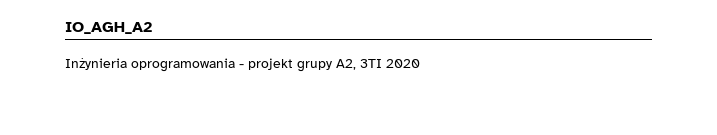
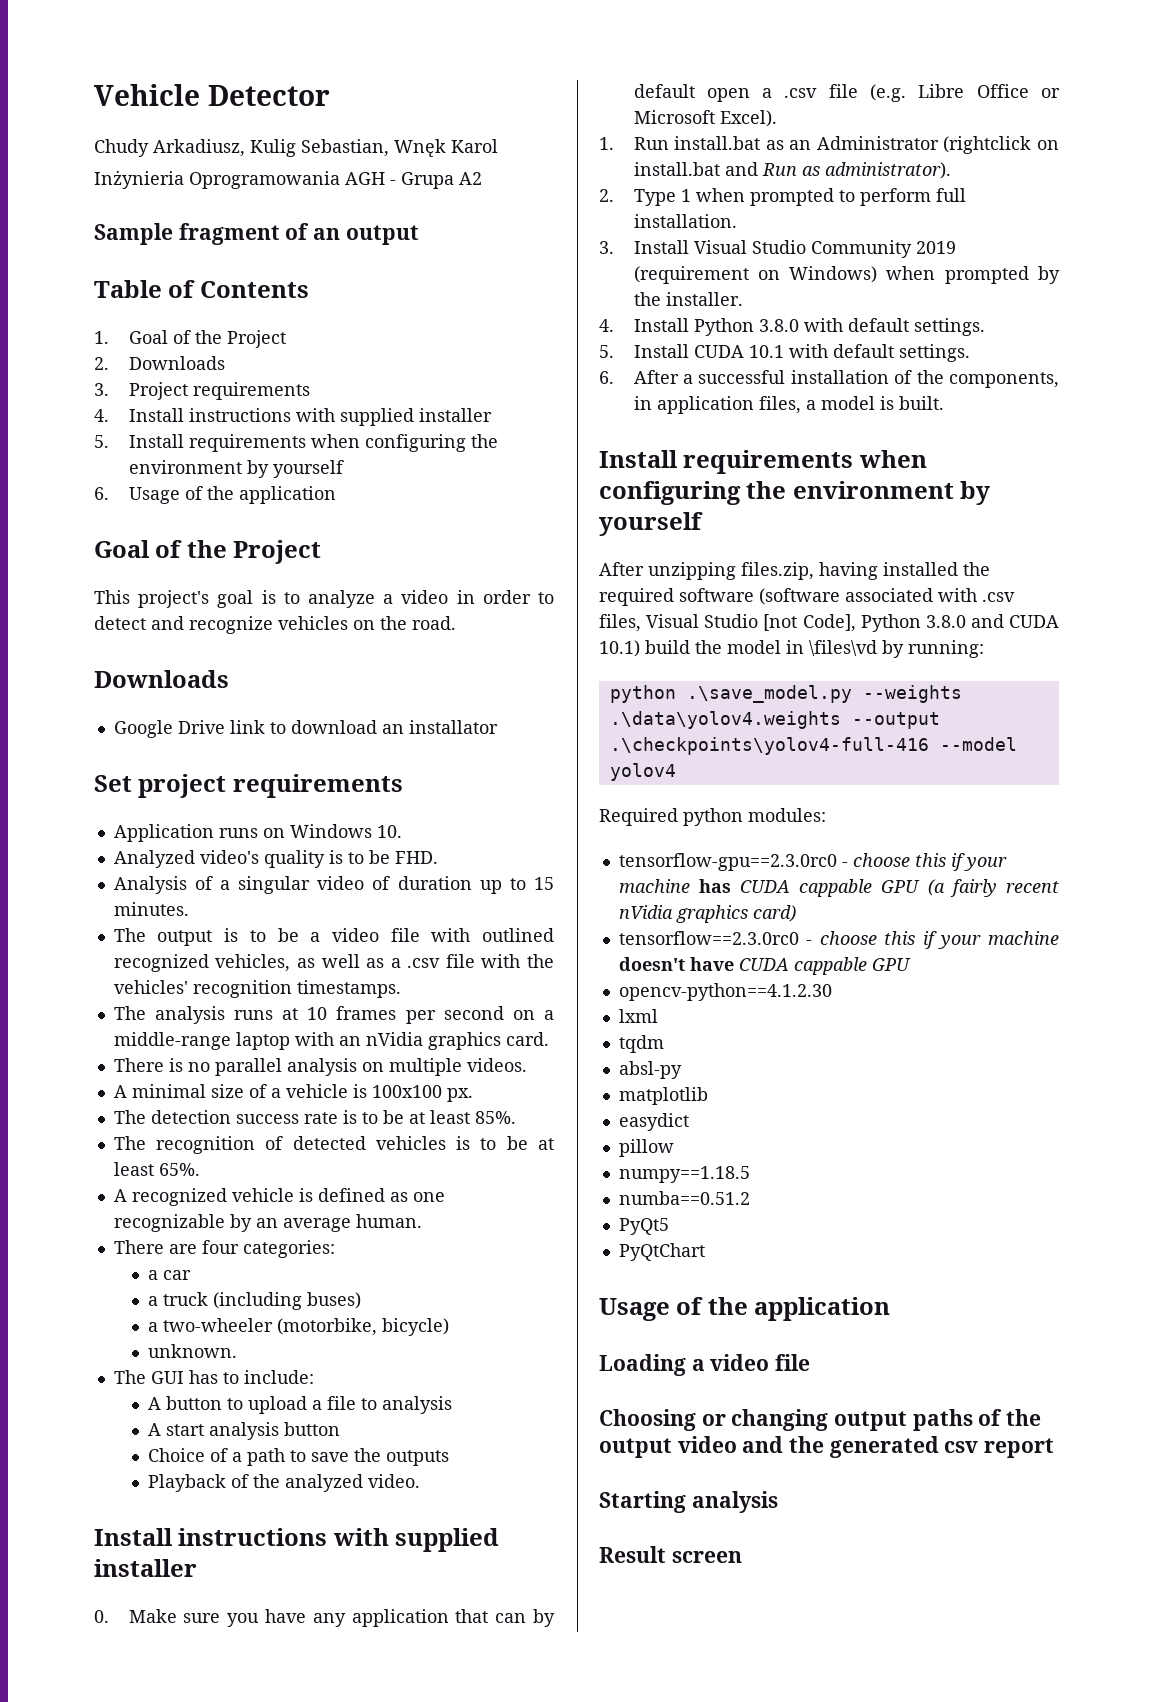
[65,22,152,34] [65,58,420,72] IO_AGH_A2 // Inżynieria oprogramowania - projekt grupy A2, 3TI 2020 -> [94,84,330,106] [94,139,498,157] [94,170,482,189] [94,223,419,245] [94,280,309,298] [94,330,286,348] [94,356,225,370] [94,382,310,400] [94,408,492,426] [94,434,498,452] [128,460,344,478] [94,486,336,504] [94,540,322,564] [94,590,554,608] [94,616,456,634] [94,670,229,688] [113,720,498,738] [94,774,403,798] [113,824,402,842] [113,850,438,868] [113,876,554,894] [113,902,189,916] [113,928,554,946] [113,954,554,972] [113,980,401,998] [113,1006,554,1024] [113,1032,549,1050] [113,1058,527,1076] [113,1084,473,1102] [113,1110,516,1124] [113,1136,554,1154] [113,1162,200,1176] [113,1188,445,1206] [113,1214,422,1232] [113,1240,335,1258] [148,1270,192,1280] [148,1292,362,1310] [148,1318,450,1336] [148,1344,238,1358] [113,1370,314,1384] [148,1396,453,1414] [148,1422,341,1440] [148,1448,450,1466] [148,1474,421,1492] [94,1528,500,1552] [94,1559,197,1577] [94,1609,555,1627] [633,84,1060,102] [633,110,777,127] [599,136,1059,154] [633,162,951,179] [599,188,966,206] [633,214,737,228] [599,240,956,258] [633,266,1060,284] [633,292,743,306] [599,318,985,336] [599,344,970,362] [599,370,1059,388] [633,396,944,414] [599,450,927,474] [599,481,991,505] [599,512,703,536] [599,562,990,580] [599,588,1015,606] [599,614,1059,632] [599,640,984,658] [609,685,962,703] [609,711,940,729] [609,737,1017,755] [609,763,676,781] [599,808,826,826] [618,853,1007,871] [618,879,1059,897] [618,905,796,923] [618,931,1059,949] [618,957,911,975] [618,983,832,1001] [618,1009,658,1023] [618,1035,664,1053] [618,1061,682,1079] [618,1087,708,1105] [618,1113,689,1131] [618,1139,674,1157] [618,1166,750,1183] [618,1191,750,1205] [618,1218,669,1235] [618,1243,705,1261] [599,1297,891,1321] [599,1354,811,1376] [599,1409,1042,1431] [599,1436,1055,1458] [599,1491,778,1513] [599,1546,742,1563] Vehicle Detector // Chudy Arkadiusz, Kulig Sebastian, Wnęk Karol // Inżynieria Oprogramowania AGH - Grupa A2 // Sample fragment of an output // Table of Contents // 1. Goal of the Project // 2. Downloads // 3. Project requirements // 4. Install instructions with supplied installer // 5. Install requirements when configuring the environment by yourself // 6. Usage of the application // Goal of the Project // This project's goal is to analyze a video in order to detect and recognize vehicles on the road. // Downloads // Google Drive link to download an installator // Set project requirements // Application runs on Windows 10. // Analyzed video's quality is to be FHD. // Analysis of a singular video of duration up to 15 minutes. // The output is to be a video file with outlined recognized vehicles, as well as a .csv file with the vehicles' recognition timestamps. // The analysis runs at 10 frames per second on a middle-range laptop with an nVidia graphics card. // There is no parallel analysis on multiple videos. // A minimal size of a vehicle is 100x100 px. // The detection success rate is to be at least 85%. // The recognition of detected vehicles is to be at least 65%. // A recognized vehicle is defined as one recognizable by an average human. // There are four categories: // a car // a truck (including buses) // a two-wheeler (motorbike, bicycle) // unknown. // The GUI has to include: // A button to upload a file to analysis // A start analysis button // Choice of a path to save the outputs // Playback of the analyzed video. // Install instructions with supplied installer // 0. Make sure you have any application that can by default open a .csv file (e.g. Libre Office or Microsoft Excel). // 1. Run install.bat as an Administrator (rightclick on install.bat and Run as administrator). // 2. Type 1 when prompted to perform full installation. // 3. Install Visual Studio Community 2019 (requirement on Windows) when prompted by the installer. // 4. Install Python 3.8.0 with default settings. // 5. Install CUDA 10.1 with default settings. // 6. After a successful installation of the components, in application files, a model is built. // Install requirements when configuring the environment by yourself // After unzipping files.zip, having installed the required software (software associated with .csv files, Visual Studio [not Code], Python 3.8.0 and CUDA 10.1) build the model in \files\vd by running: // python .\save_model.py --weights .\data\yolov4.weights --output .\checkpoints\yolov4-full-416 --model yolov4 // Required python modules: // tensorflow-gpu==2.3.0rc0 - choose this if your machine has CUDA cappable GPU (a fairly recent nVidia graphics card) // tensorflow==2.3.0rc0 - choose this if your machine doesn't have CUDA cappable GPU // opencv-python==4.1.2.30 // lxml // tqdm // absl-py // matplotlib // easydict // pillow // numpy==1.18.5 // numba==0.51.2 // PyQt5 // PyQtChart // Usage of the application // Loading a video file // Choosing or changing output paths of the output video and the generated csv report // Starting analysis // Result screen

